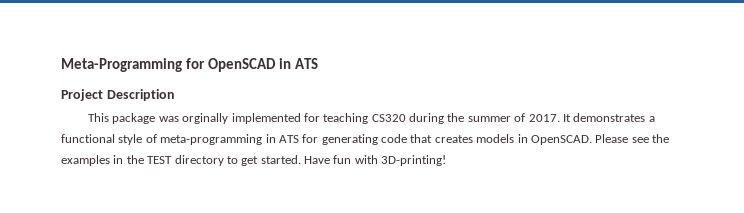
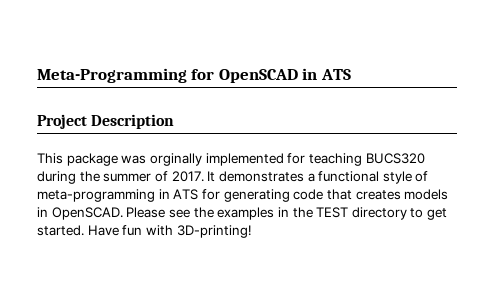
[371,114,406,122] CS320 -> [365,153,425,164] BUCS320

